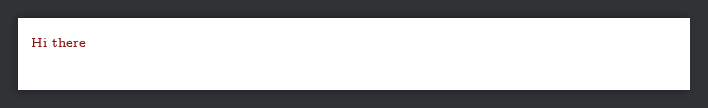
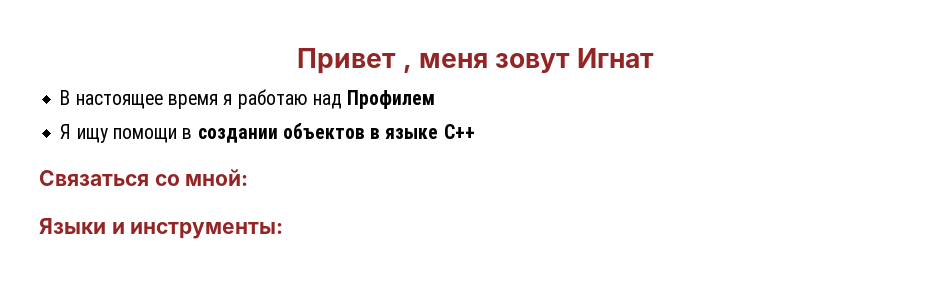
[31,38,86,47] Hi there -> [296,48,655,74] [60,89,436,109] [60,123,475,143] [39,169,249,186] [39,218,284,239] Привет , меня зовут Игнат // В настоящее время я работаю над Профилем // Я ищу помощи в создании объектов в языке С++ // Связаться со мной: // Языки и инструменты:

